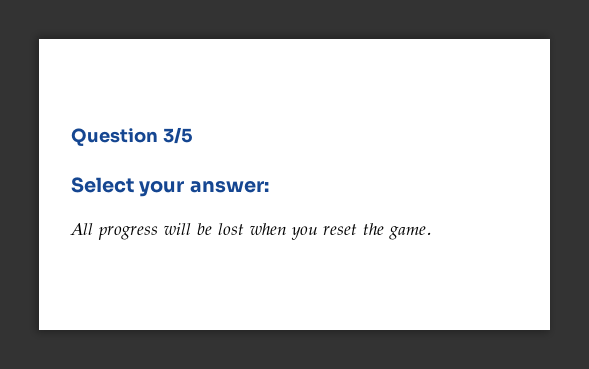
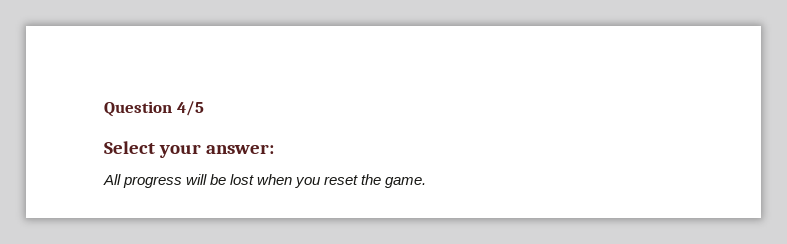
[162,127,193,144] 3/5 -> [176,101,204,116] 4/5

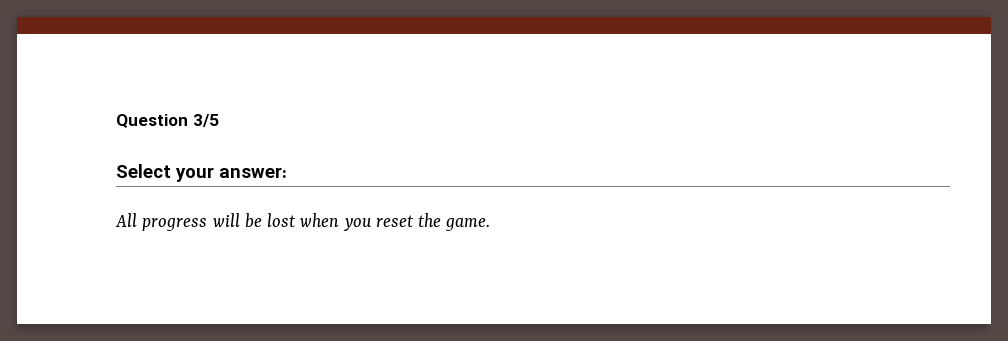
[176,101,204,116] 4/5 -> [192,114,219,127] 3/5

